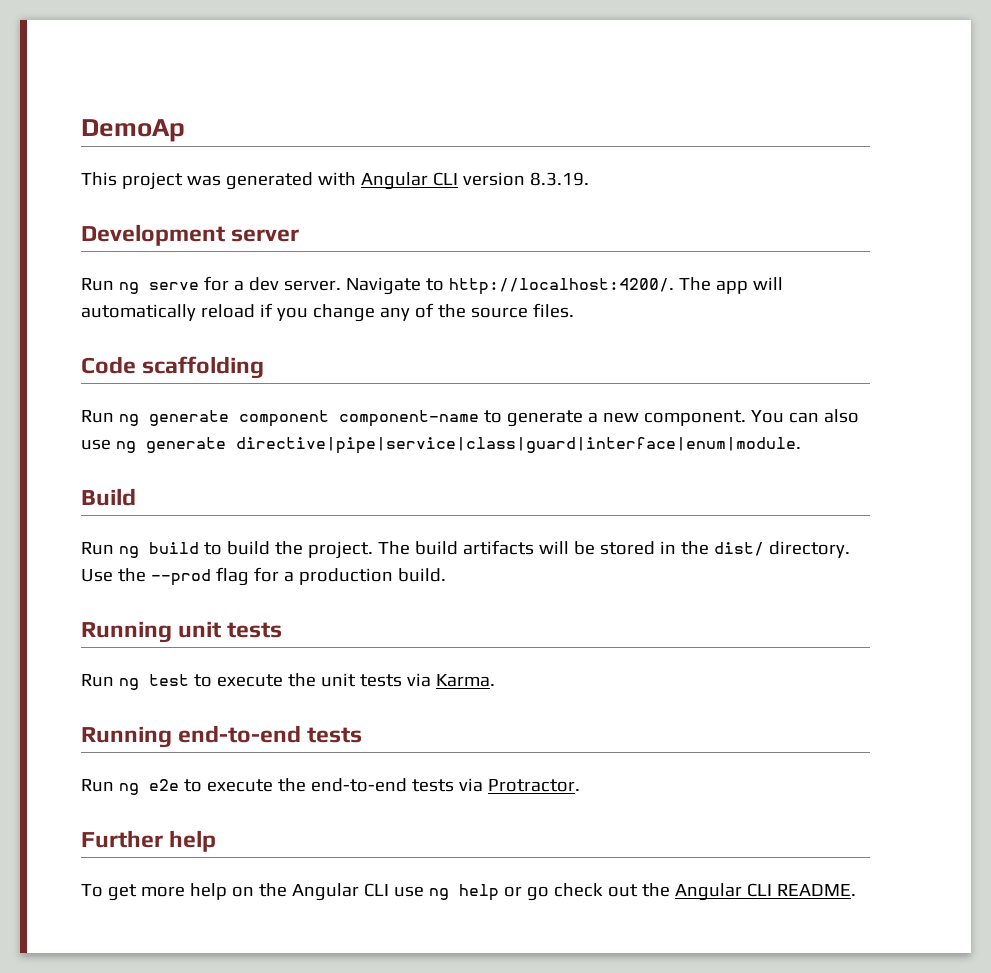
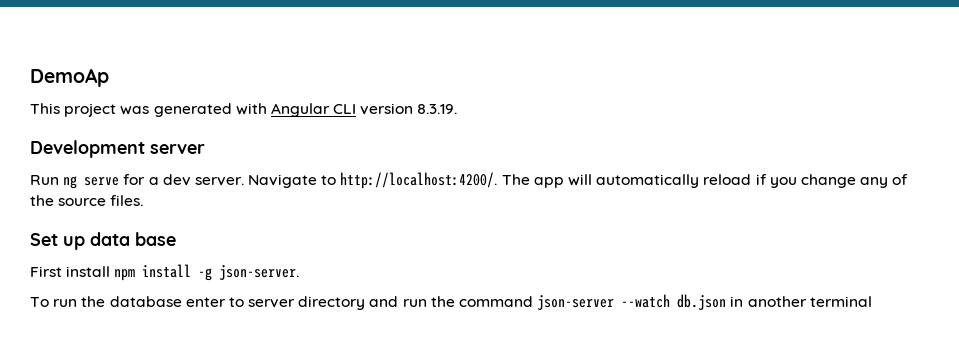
[81,356,265,379] [81,409,859,427] [81,437,801,454] [81,488,136,506] [81,540,850,559] [81,567,446,586] [81,621,283,643] [81,673,495,690] [81,725,363,748] [81,778,580,795] [81,830,217,852] [81,883,856,901] Code scaffolding // Run ng generate component component-name to generate a new component. You can also use ng generate directive|pipe|service|class|guard|interface|enum|module. // Build // Run ng build to build the project. The build artifacts will be stored in the dist/ directory. Use the --prod flag for a production build. // Running unit tests // Run ng test to execute the unit tests via Karma. // Running end-to-end tests // Run ng e2e to execute the end-to-end tests via Protractor. // Further help // To get more help on the Angular CLI use ng help or go check out the Angular CLI README. -> [30,232,176,250] [30,264,300,281] [30,294,872,310] Set up data base // First install npm install -g json-server. // To run the database enter to server directory and run the command json-server --watch db.json in another terminal

